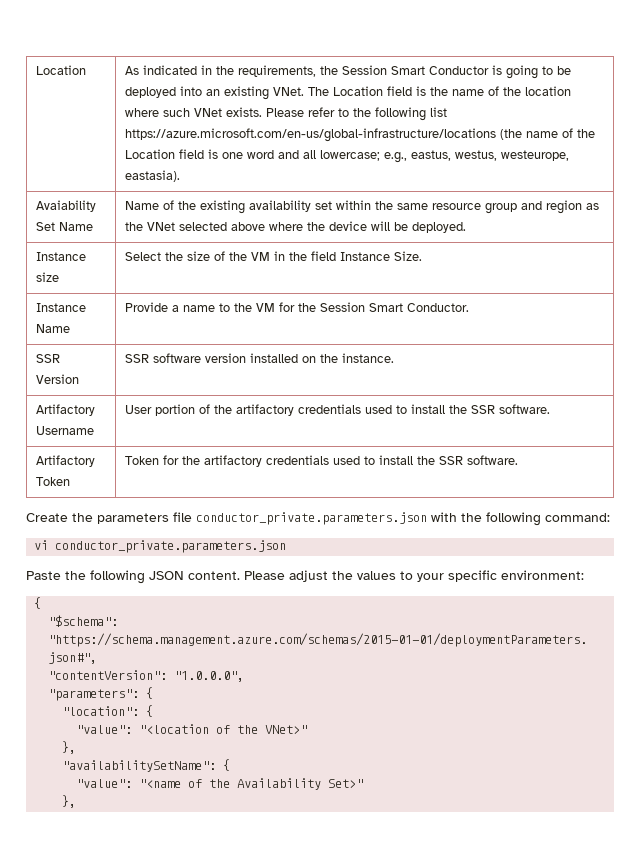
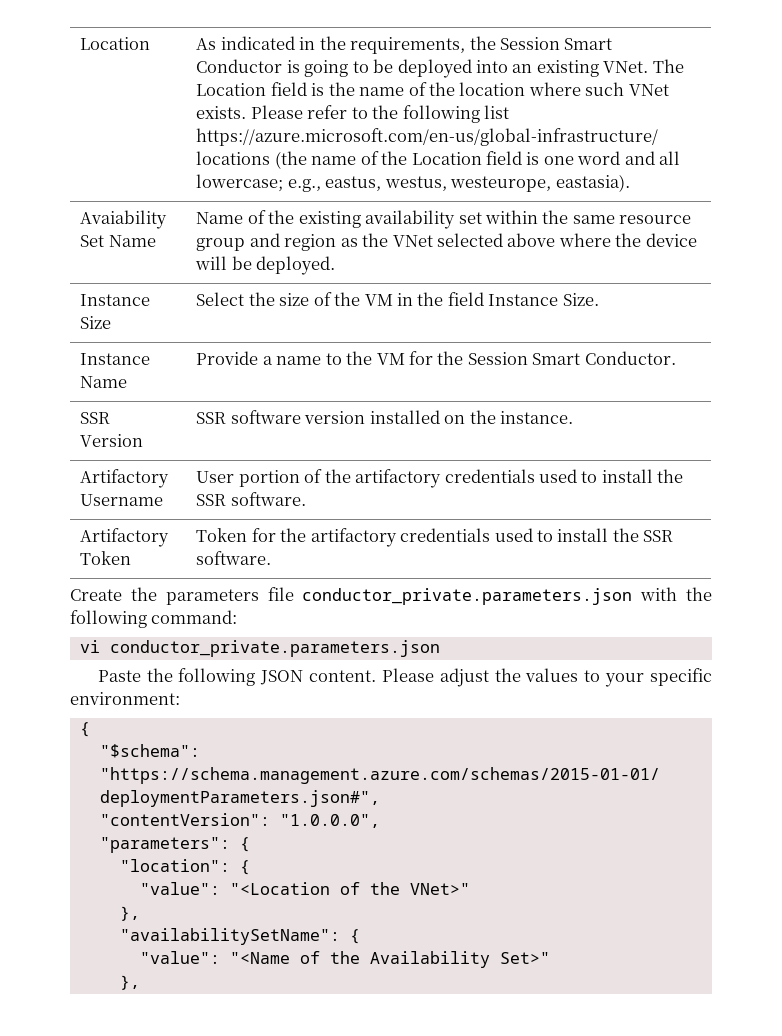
[35,272,59,282] size -> [80,316,112,329] Size
[139,724,210,734] "<location -> [229,882,330,895] "<Location
[139,779,182,788] "<name -> [229,952,290,964] "<Name

